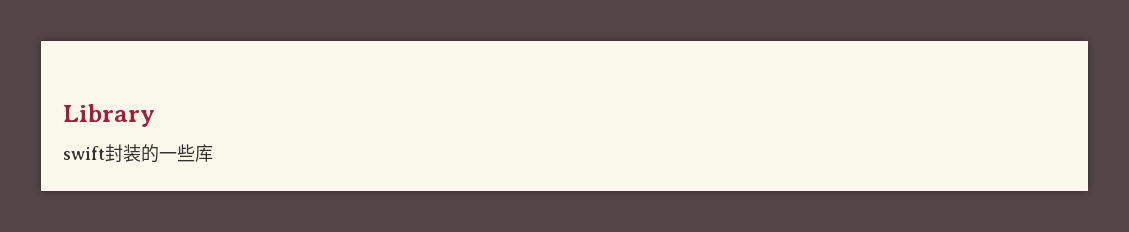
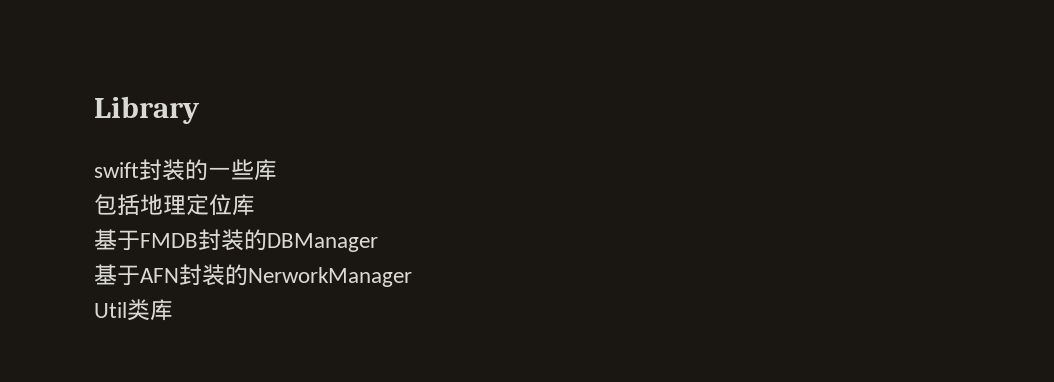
(213, 153) none -> [94,194,255,216] [94,229,378,252] [94,264,412,287] [94,299,173,321] // 包括地理定位库 // 基于FMDB封装的DBManager // 基于AFN封装的NerworkManager // Util类库

